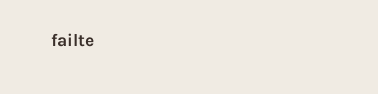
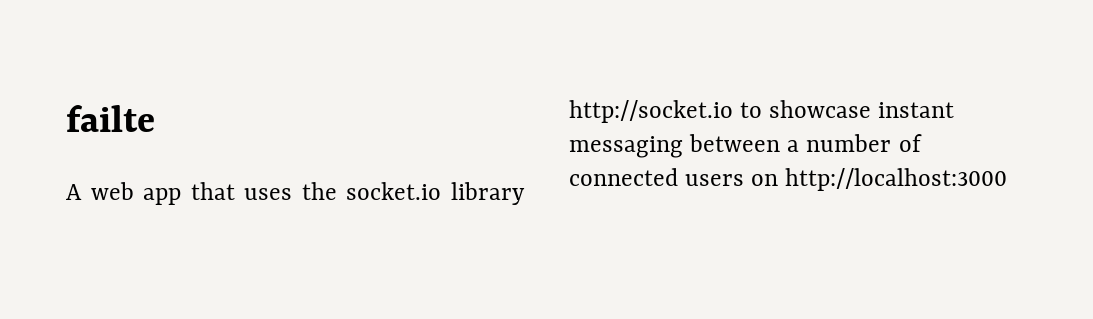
(94, 40) none -> [66,182,525,205] [569,100,955,123] [569,134,922,158] [569,168,1008,191] // A web app that uses the socket.io library http://socket.io to showcase instant messaging between a number of connected users on http://localhost:3000

